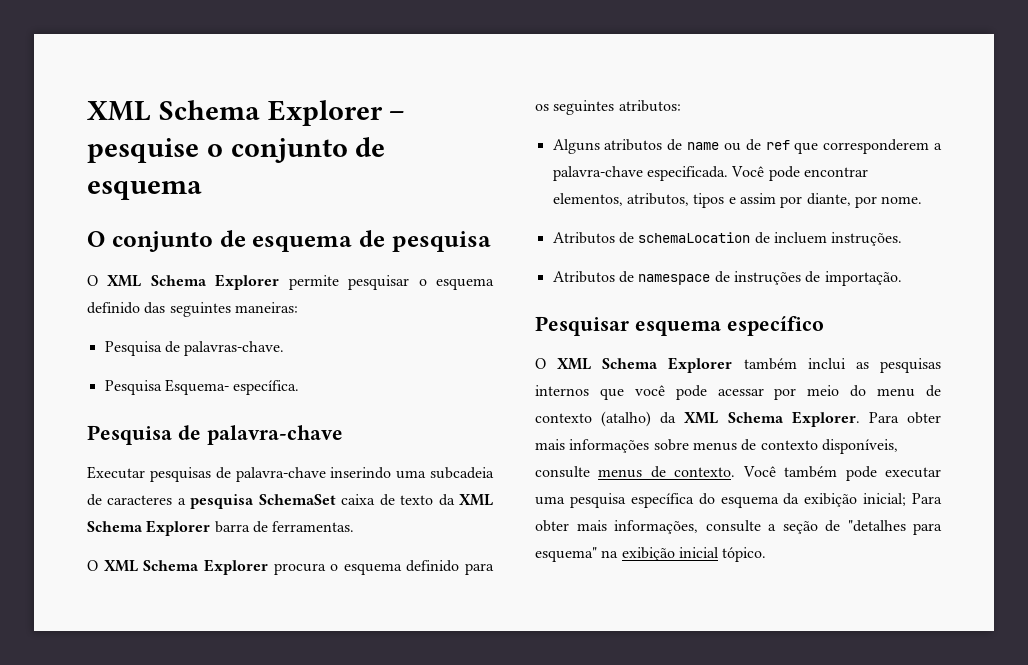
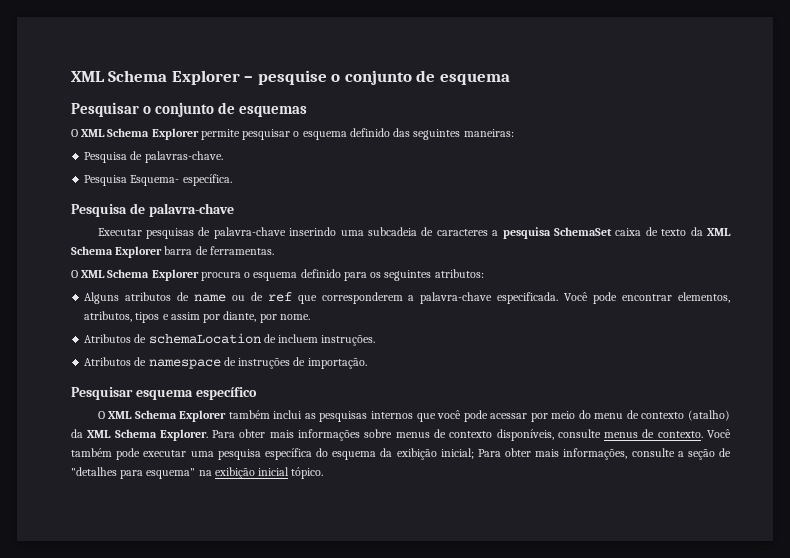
[87,230,491,252] O conjunto de esquema de pesquisa -> [71,102,308,117] Pesquisar o conjunto de esquemas

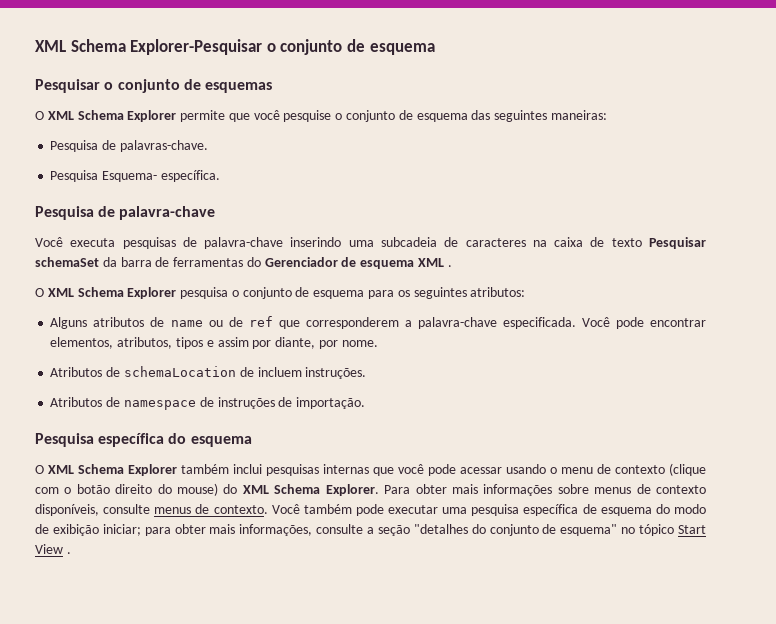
[71,70,327,85] XML Schema Explorer – pesquise -> [35,39,263,55] XML Schema Explorer-Pesquisar
[242,128,390,140] pesquisar o esquema definido -> [228,110,468,122] que você pesquise o conjunto de esquema
[97,228,142,236] Executar -> [35,237,116,247] Você executa
[492,227,732,239] [71,246,274,258] [71,269,341,281] a pesquisa SchemaSet caixa de texto da XML Schema Explorer barra de ferramentas. // O XML Schema Explorer procura o esquema definido -> [532,237,707,249] [35,257,452,269] [35,287,365,299] na caixa de texto Pesquisar schemaSet da barra de ferramentas do Gerenciador de esquema XML . // O XML Schema Explorer pesquisa o conjunto de esquema
[71,387,257,400] Pesquisar esquema específico -> [35,433,252,447] Pesquisa específica do esquema
[304,411,414,422] as pesquisas internos -> [266,464,369,476] pesquisas internas
[530,410,731,422] [71,429,83,438] por meio do menu de contexto (atalho) da -> [506,463,706,476] [35,483,238,496] usando o menu de contexto (clique com o botão direito do mouse) do
[315,448,501,460] do esquema da exibição inicial; Para -> [582,504,706,516] [35,524,171,536] de esquema do modo de exibição iniciar; para
[719,448,731,457] [71,467,324,479] de "detalhes para esquema" na exibição inicial tópico. -> [413,524,706,536] [35,544,71,554] "detalhes do conjunto de esquema" no tópico Start View .

